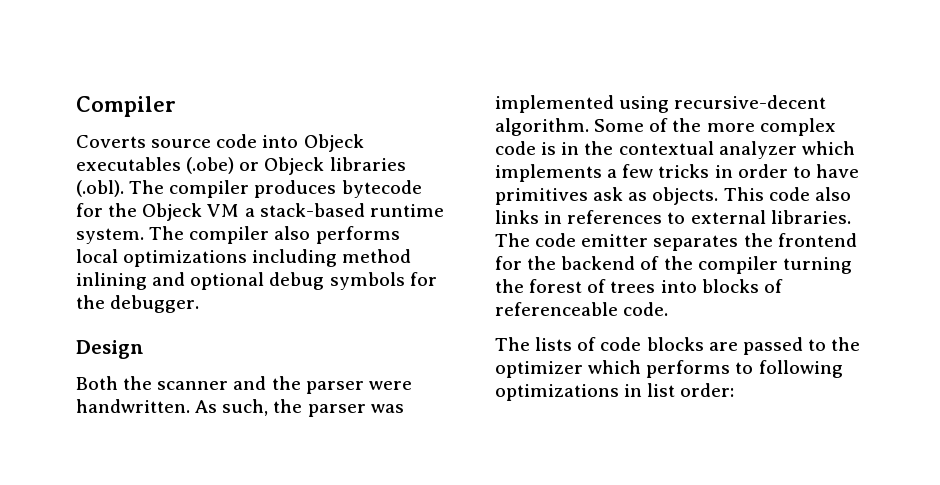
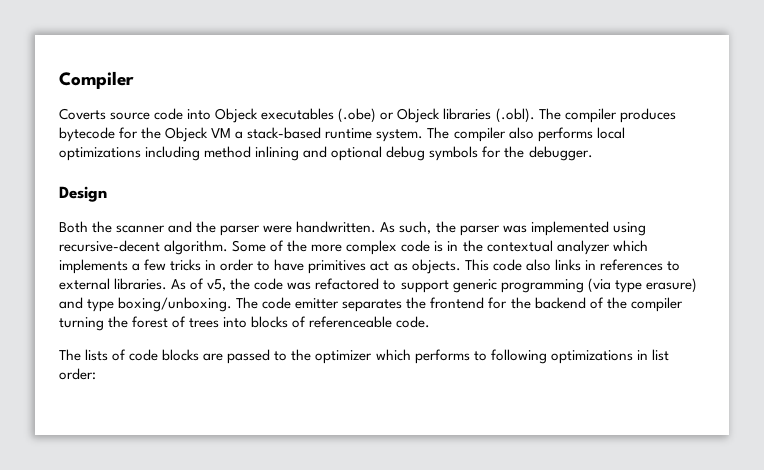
[593,187,624,201] ask -> [370,261,390,271] act
(851, 217) none -> [171,278,697,293] [59,297,233,312] As of v5, the code was refactored to support generic programming (via type erasure) and type boxing/unboxing.

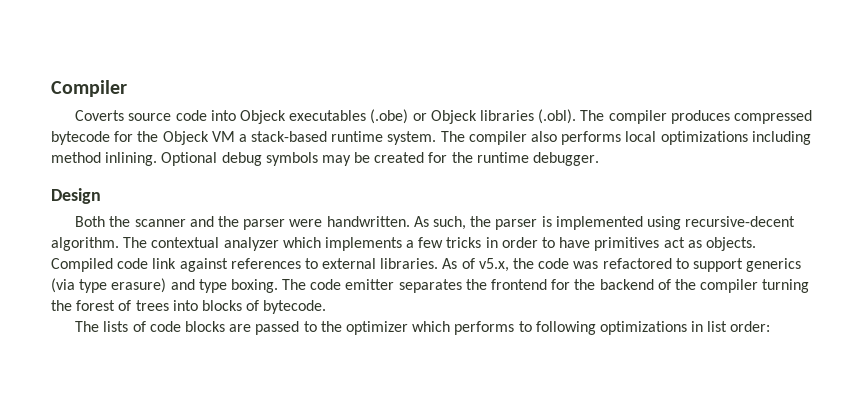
(676, 115) none -> [733,110,812,124] compressed
[255,146,525,161] inlining and optional debug symbols for the -> [105,152,529,166] inlining. Optional debug symbols may be created for the runtime
[502,225,527,233] was -> [541,216,552,227] is
[232,240,483,255] Some of the more complex code is in the -> [123,237,148,248] The
[464,259,596,271] This code also links in -> [51,258,228,272] Compiled code link against
[207,279,227,291] v5, -> [478,258,509,272] v5.x,
[452,279,584,293] generic programming -> [746,258,802,272] generics
[118,297,233,312] boxing/unboxing. -> [230,279,278,293] boxing.
[309,316,431,328] referenceable code. -> [263,300,327,314] bytecode.

